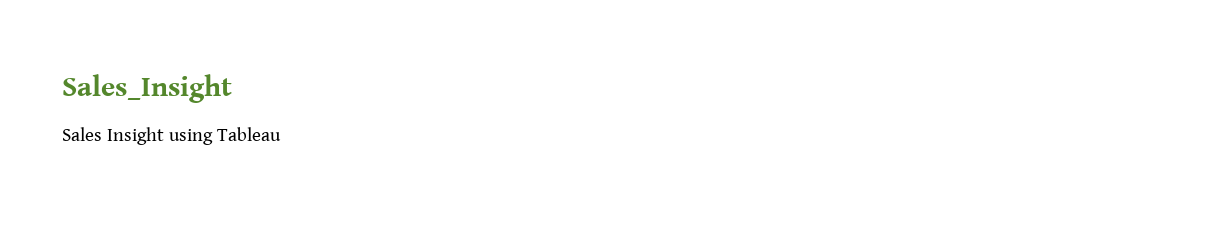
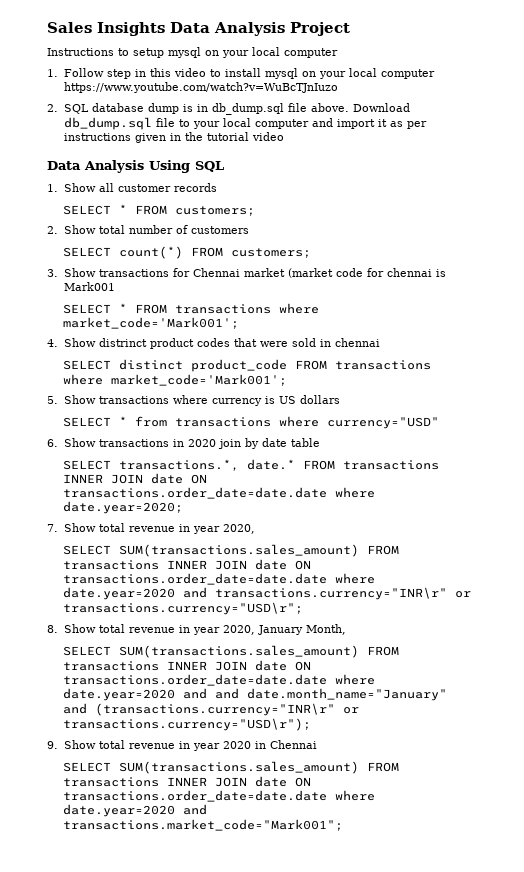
[62,74,232,103] [62,127,281,145] Sales_Insight // Sales Insight using Tableau -> [47,22,350,36] [47,47,338,58] [47,68,435,79] [63,82,339,93] [47,103,410,115] [63,117,427,130] [63,132,284,143] [47,160,224,173] [47,183,217,192] [63,204,256,216] [47,225,249,234] [63,246,312,259] [47,268,446,278] [63,282,115,291] [63,303,320,314] [63,317,240,329] [47,338,380,349] [63,359,432,372] [63,374,288,386] [47,395,340,406] [63,416,440,429] [47,438,320,449] [63,459,440,471] [63,473,208,484] [63,487,376,499] [63,501,184,514] [47,523,255,534] [63,544,400,557] [63,559,312,570] [63,573,376,585] [63,587,472,600] [63,602,304,615] [47,624,346,635] [63,645,400,658] [63,660,312,671] [63,674,376,686] [63,688,448,701] [63,703,360,716] [63,718,312,731] [47,740,317,751] [63,761,400,774] [63,776,312,787] [63,790,376,802] [63,804,208,817] [63,819,344,831] Sales Insights Data Analysis Project // Instructions to setup mysql on your local computer // 1. Follow step in this video to install mysql on your local computer https://www.youtube.com/watch?v=WuBcTJnIuzo // 2. SQL database dump is in db_dump.sql file above. Download db_dump.sql file to your local computer and import it as per instructions given in the tutorial video // Data Analysis Using SQL // 1. Show all customer records // SELECT * FROM customers; // 2. Show total number of customers // SELECT count(*) FROM customers; // 3. Show transactions for Chennai market (market code for chennai is Mark001 // SELECT * FROM transactions where market_code='Mark001'; // 4. Show distrinct product codes that were sold in chennai // SELECT distinct product_code FROM transactions where market_code='Mark001'; // 5. Show transactions where currency is US dollars // SELECT * from transactions where currency="USD" // 6. Show transactions in 2020 join by date table // SELECT transactions.*, date.* FROM transactions INNER JOIN date ON transactions.order_date=date.date where date.year=2020; // 7. Show total revenue in year 2020, // SELECT SUM(transactions.sales_amount) FROM transactions INNER JOIN date ON transactions.order_date=date.date where date.year=2020 and transactions.currency="INR\r" or transactions.currency="USD\r"; // 8. Show total revenue in year 2020, January Month, // SELECT SUM(transactions.sales_amount) FROM transactions INNER JOIN date ON transactions.order_date=date.date where date.year=2020 and and date.month_name="January" and (transactions.currency="INR\r" or transactions.currency="USD\r"); // 9. Show total revenue in year 2020 in Chennai // SELECT SUM(transactions.sales_amount) FROM transactions INNER JOIN date ON transactions.order_date=date.date where date.year=2020 and transactions.market_code="Mark001";

